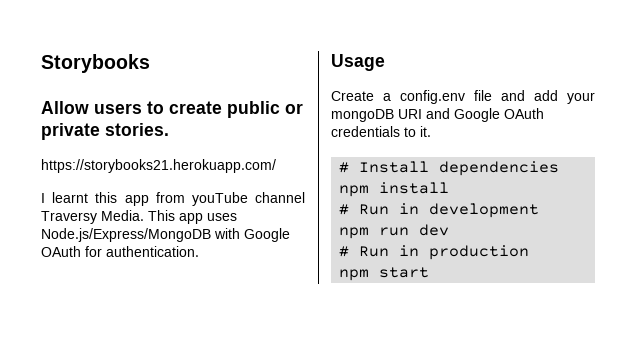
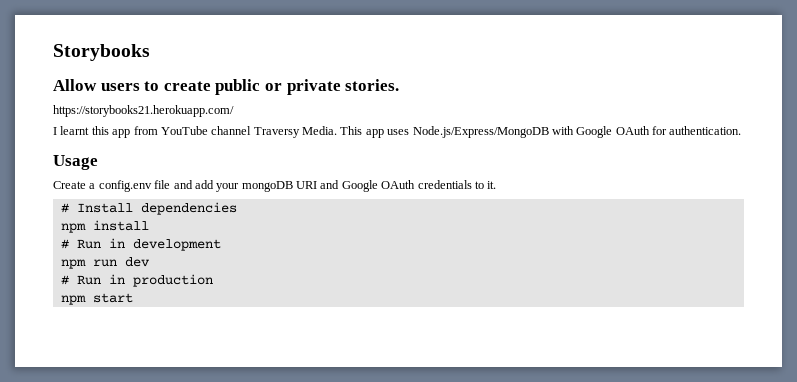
[191,192,248,206] youTube -> [160,126,208,135] YouTube

